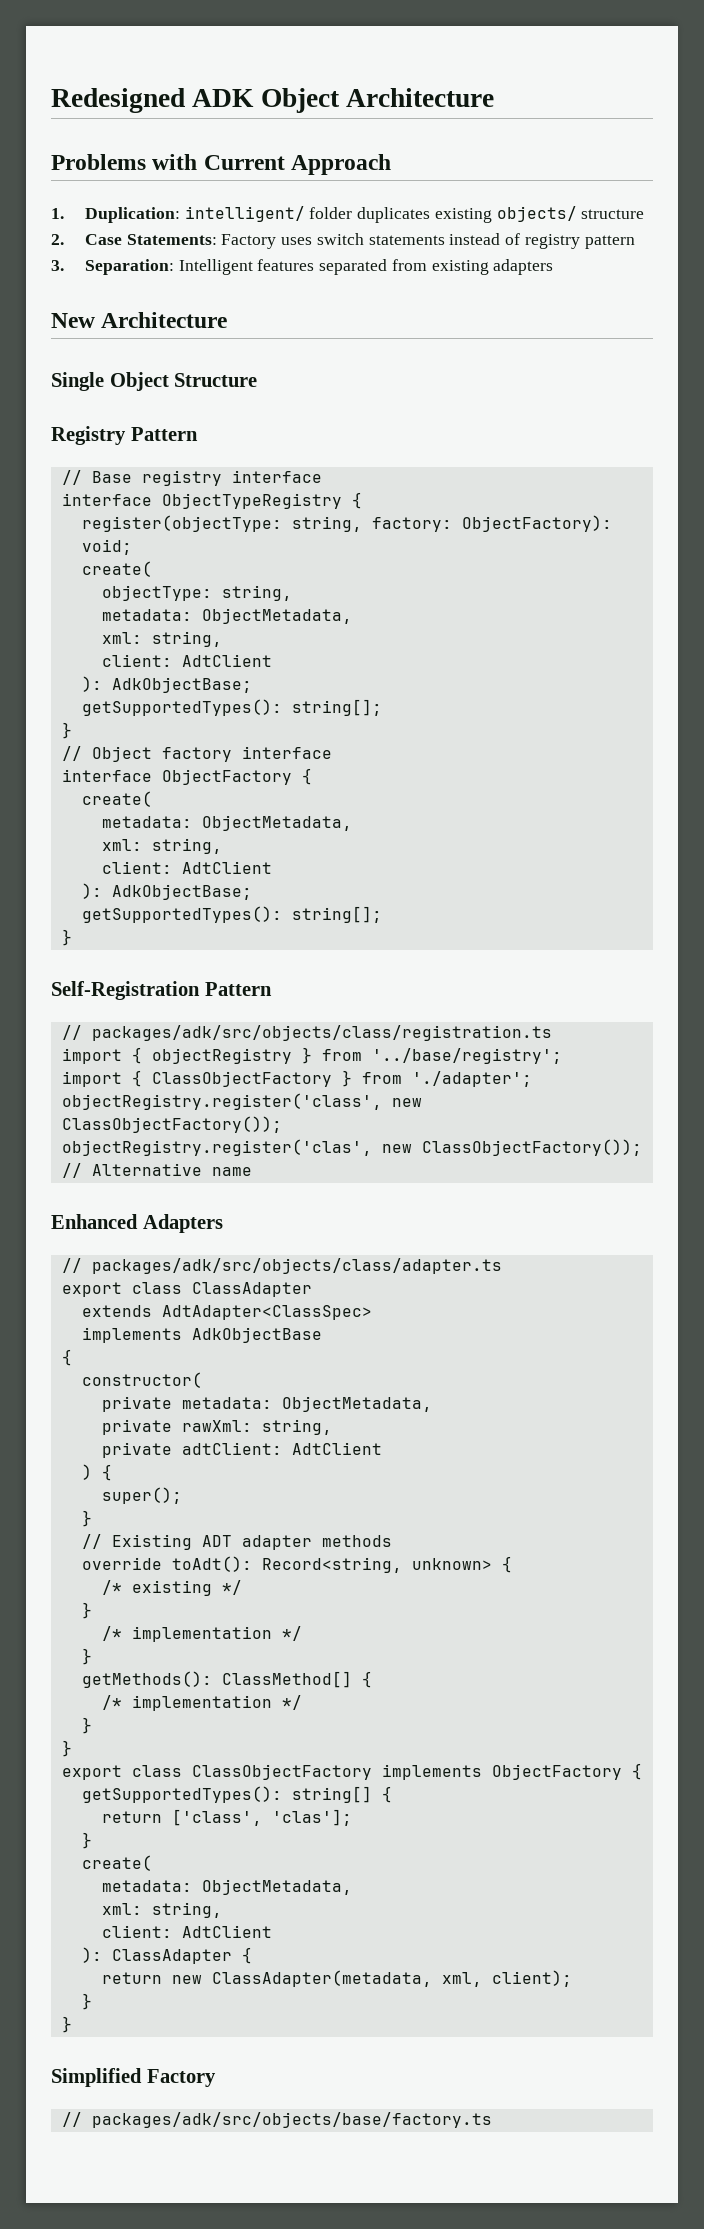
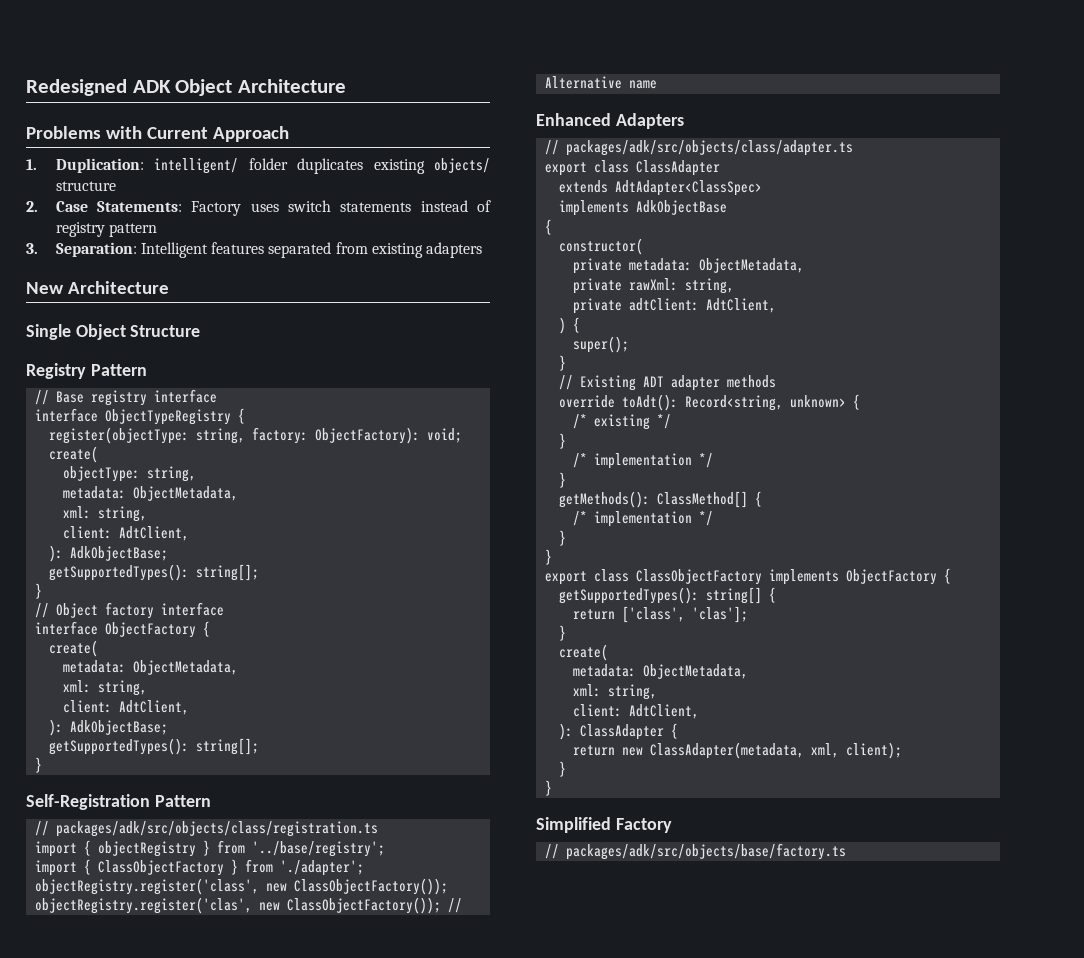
[181,654,272,667] AdtClient -> [119,526,190,541] AdtClient,
[181,861,272,874] AdtClient -> [119,700,190,715] AdtClient,
[291,1442,382,1455] AdtClient -> [706,298,777,313] AdtClient,
[181,1925,272,1938] AdtClient -> [629,704,700,719] AdtClient,

